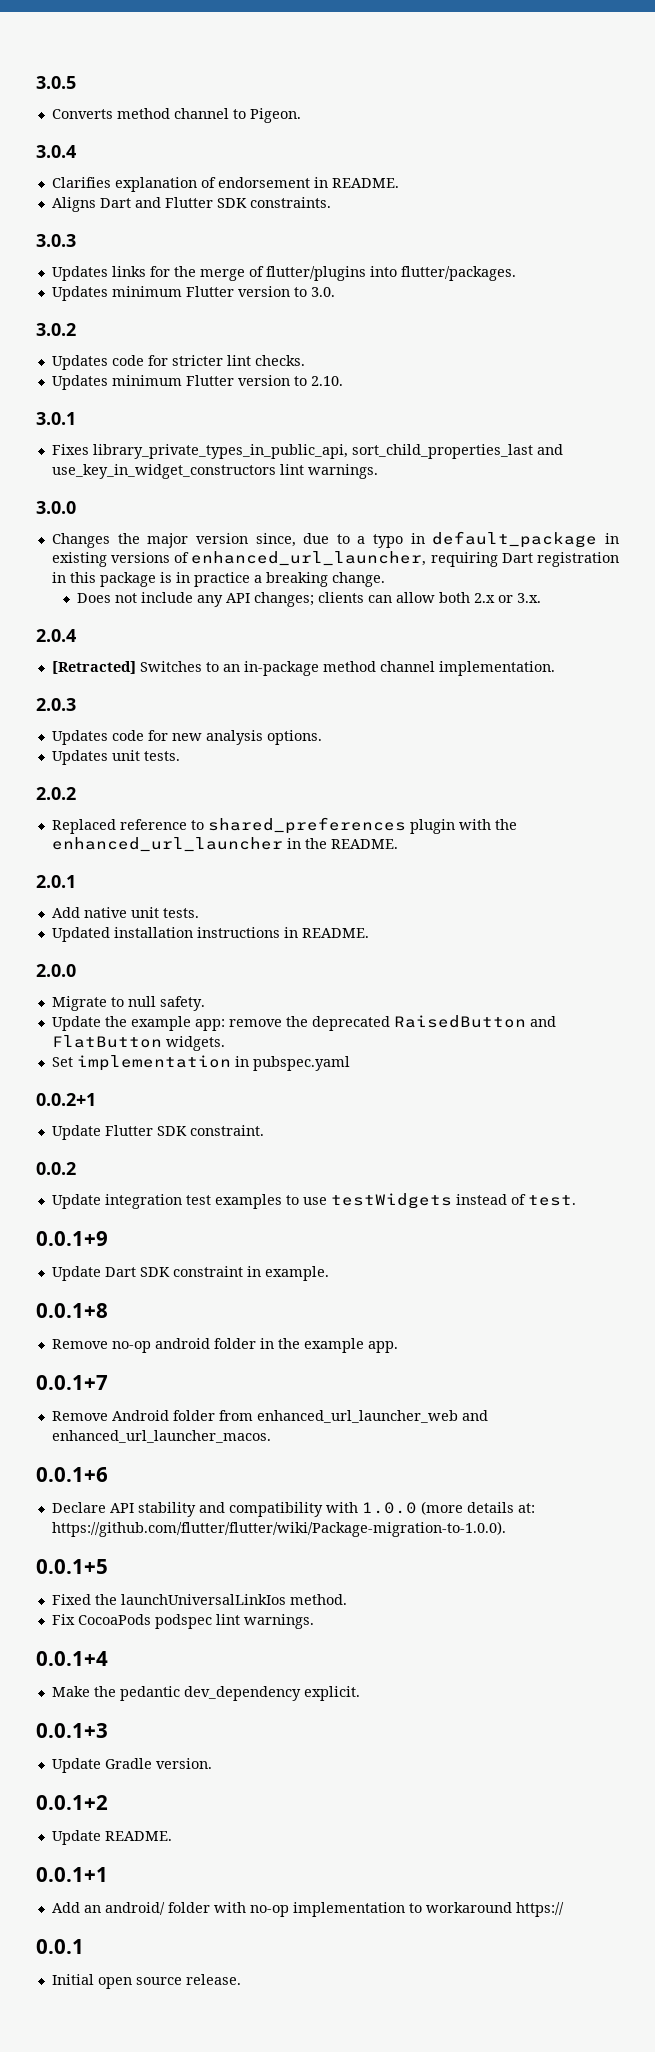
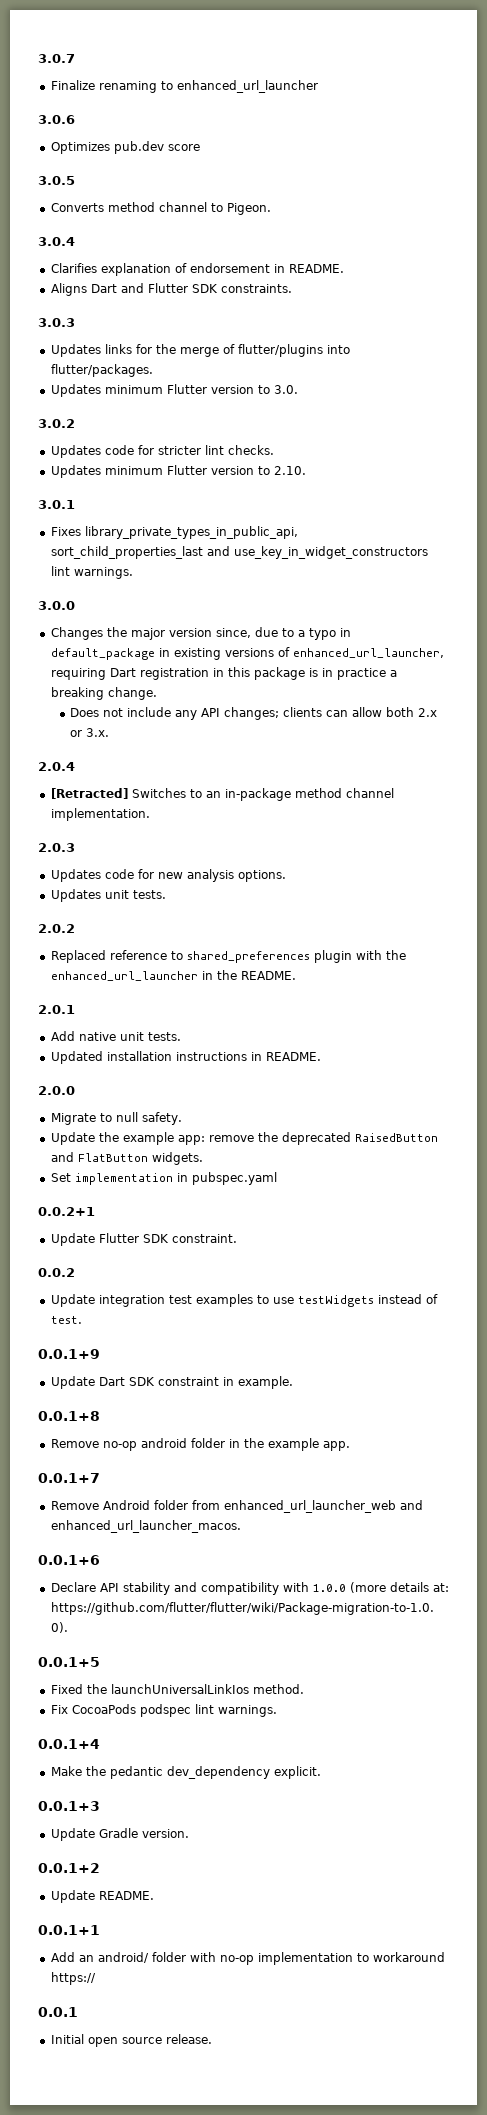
(36, 82) none -> [38,54,75,63] [50,80,318,93] [38,115,75,124] [50,141,200,154] 3.0.7 // Finalize renaming to enhanced_url_launcher // 3.0.6 // Optimizes pub.dev score //

